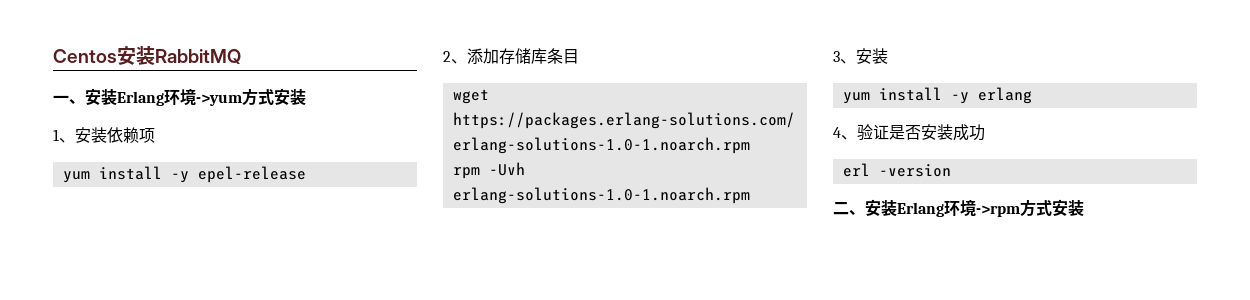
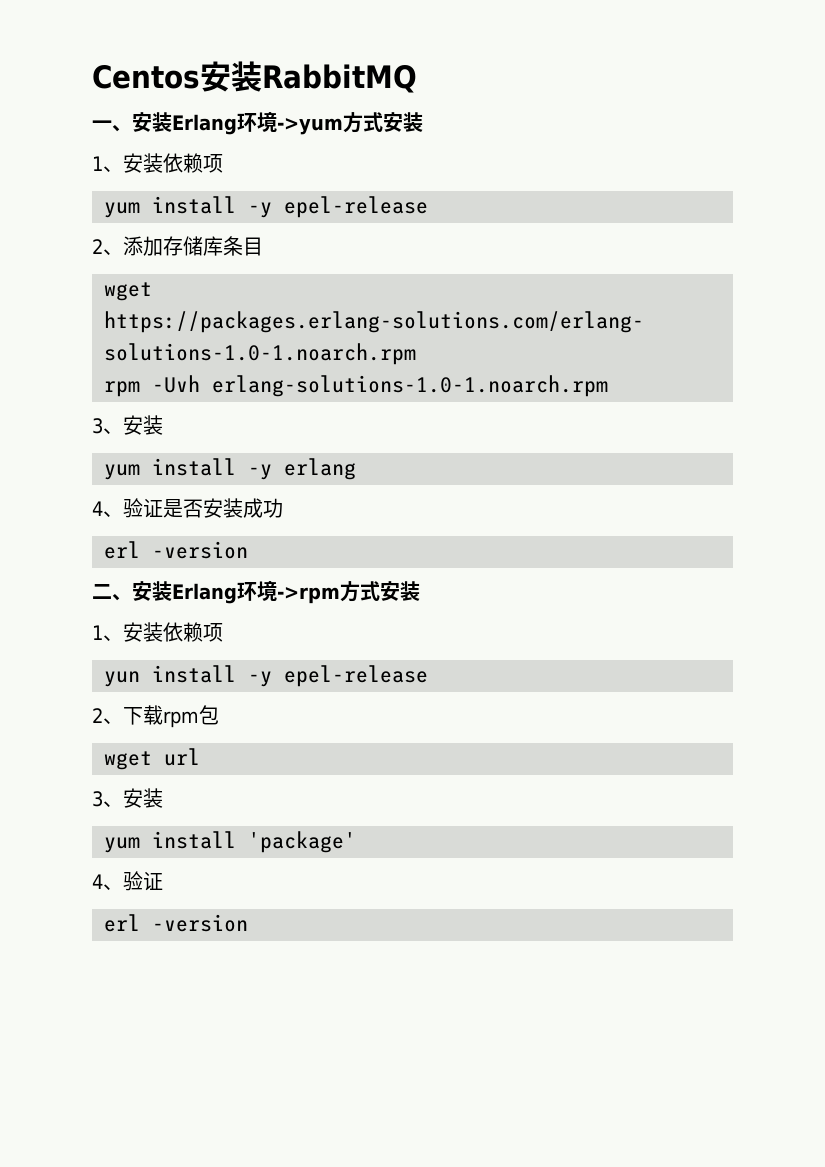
(1084, 208) none -> [92,622,223,642] [104,665,428,687] [92,705,219,728] [104,748,200,770] [92,788,163,808] [104,831,356,853] [92,871,163,891] [104,914,248,932] // 1、安装依赖项 // yun install -y epel-release // 2、下载rpm包 // wget url // 3、安装 // yum install 'package' // 4、验证 // erl -version

